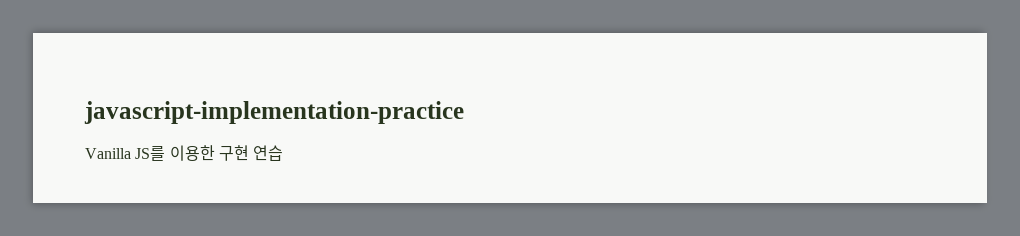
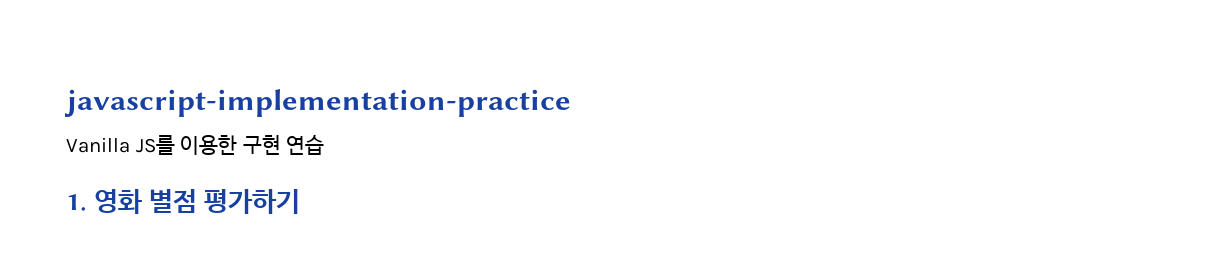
(284, 153) none -> [66,189,301,214] // 1. 영화 별점 평가하기

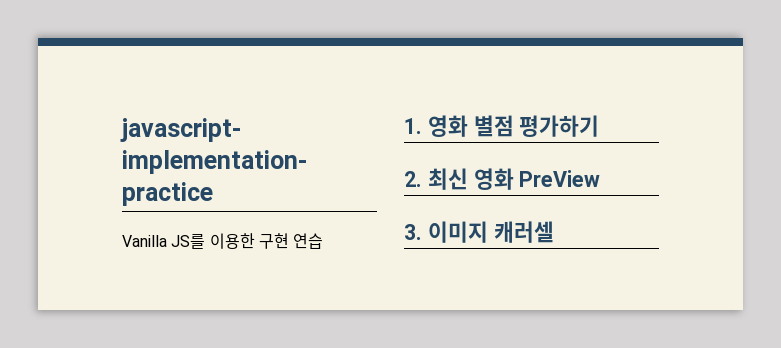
(301, 201) none -> [404,168,601,190] [404,221,554,243] // 2. 최신 영화 PreView // 3. 이미지 캐러셀

